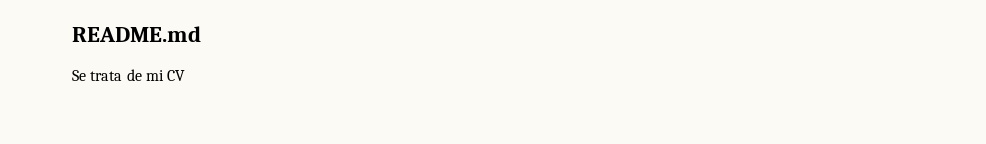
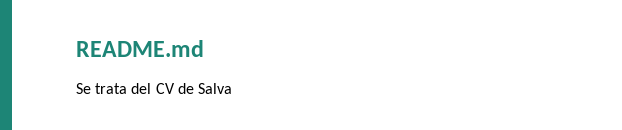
[126,69,186,81] de mi CV -> [131,83,232,94] del CV de Salva

